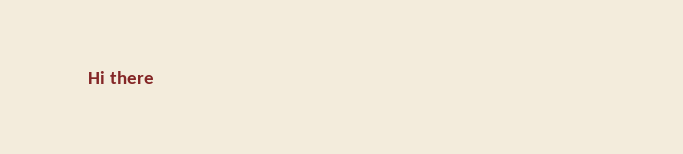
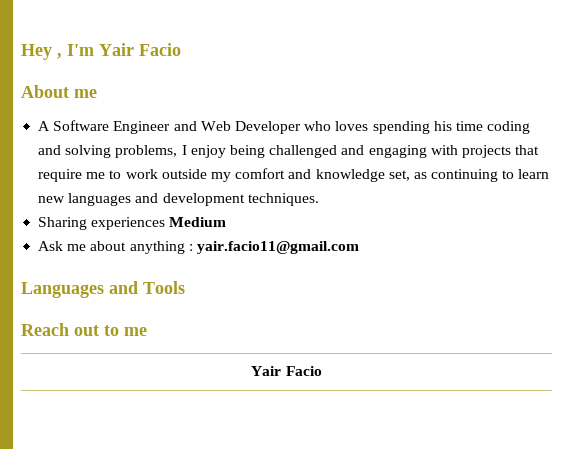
[88,71,154,84] Hi there -> [21,43,181,60] [21,85,97,98] [38,120,531,134] [38,145,540,158] [38,168,550,182] [38,193,319,206] [38,217,227,230] [38,241,359,254] [21,281,185,298] [21,323,147,336] [251,366,322,376] Hey , I'm Yair Facio // About me // A Software Engineer and Web Developer who loves spending his time coding and solving problems, I enjoy being challenged and engaging with projects that require me to work outside my comfort and knowledge set, as continuing to learn new languages and development techniques. // Sharing experiences Medium // Ask me about anything : yair.facio11@gmail.com // Languages and Tools // Reach out to me // Yair Facio

